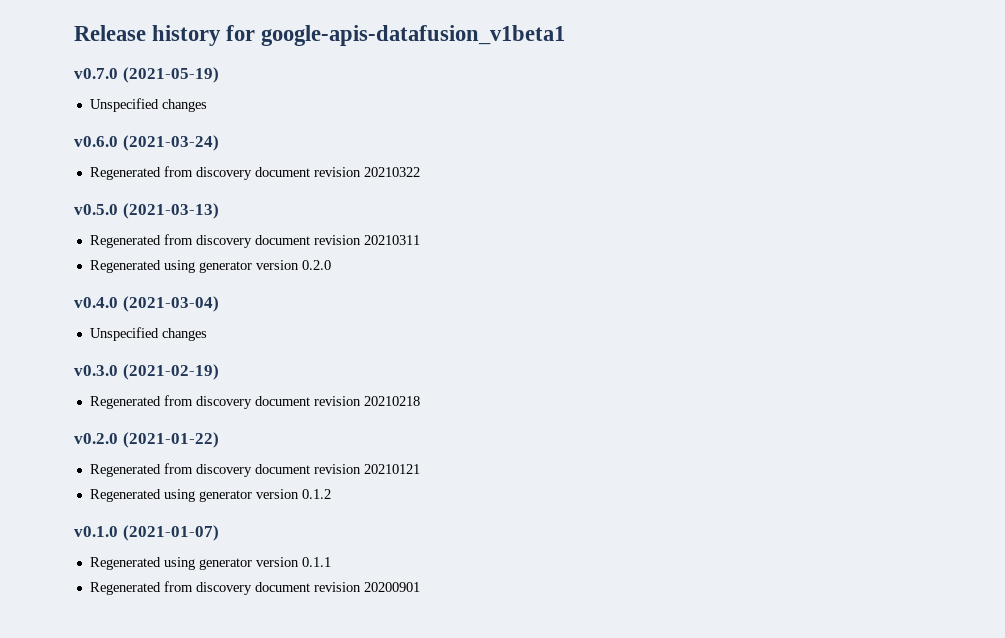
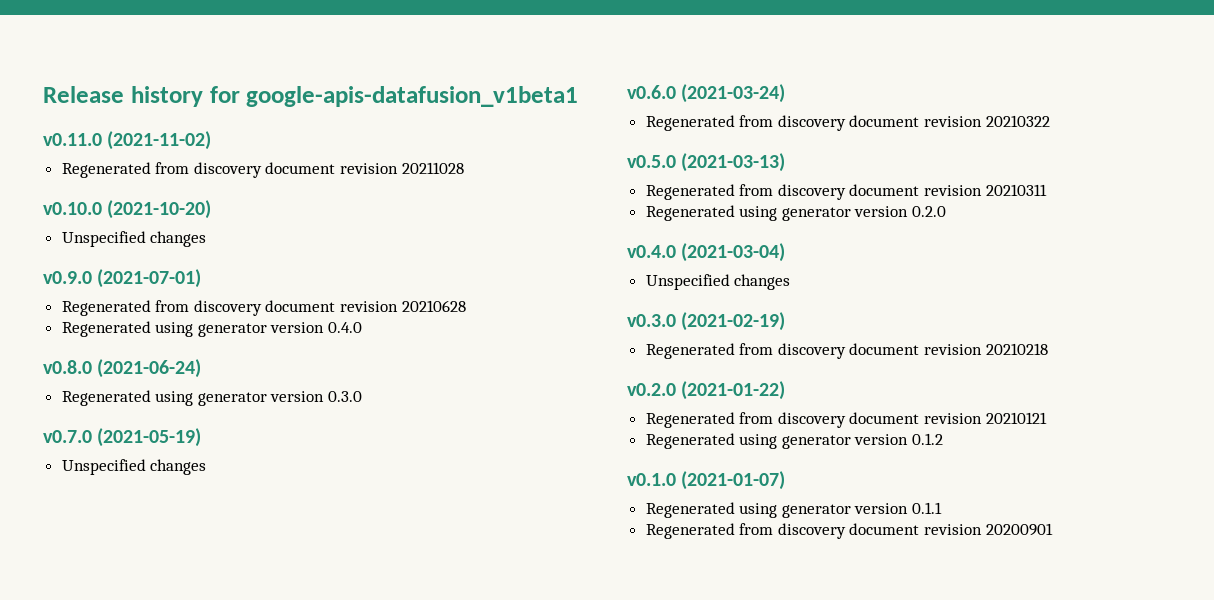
(566, 35) none -> [43,131,212,150] [61,162,464,178] [43,200,212,219] [61,231,207,247] [43,269,202,288] [61,300,466,316] [61,321,363,337] [43,359,202,378] [61,390,363,406] // v0.11.0 (2021-11-02) // Regenerated from discovery document revision 20211028 // v0.10.0 (2021-10-20) // Unspecified changes // v0.9.0 (2021-07-01) // Regenerated from discovery document revision 20210628 // Regenerated using generator version 0.4.0 // v0.8.0 (2021-06-24) // Regenerated using generator version 0.3.0

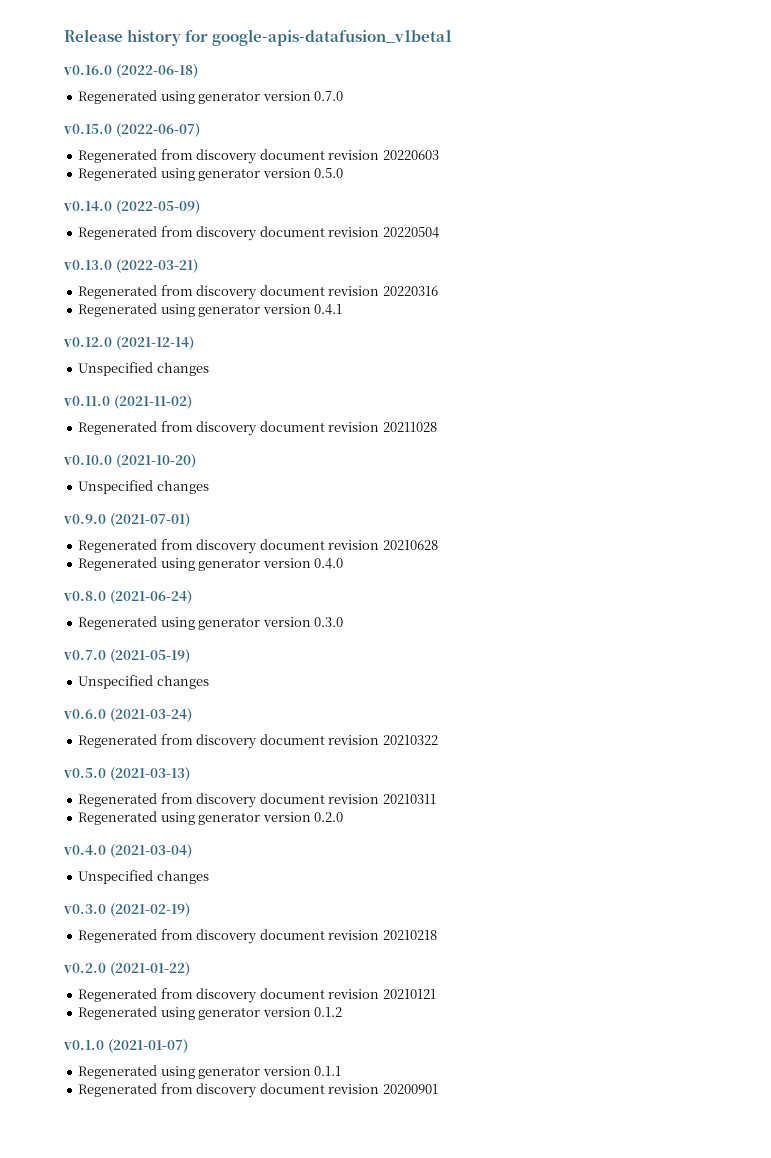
(579, 96) none -> [63,64,198,78] [78,90,344,104] [63,123,200,137] [78,149,439,164] [78,167,344,181] [63,200,200,214] [78,226,439,241] [63,259,198,273] [78,285,438,300] [78,303,343,317] [63,336,194,350] [78,362,209,376] // v0.16.0 (2022-06-18) // Regenerated using generator version 0.7.0 // v0.15.0 (2022-06-07) // Regenerated from discovery document revision 20220603 // Regenerated using generator version 0.5.0 // v0.14.0 (2022-05-09) // Regenerated from discovery document revision 20220504 // v0.13.0 (2022-03-21) // Regenerated from discovery document revision 20220316 // Regenerated using generator version 0.4.1 // v0.12.0 (2021-12-14) // Unspecified changes

